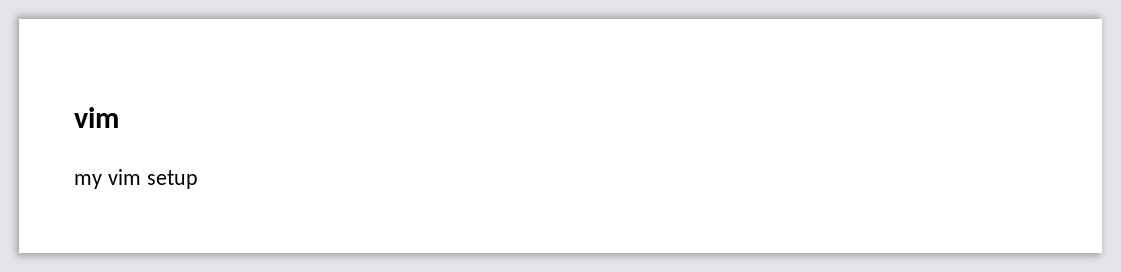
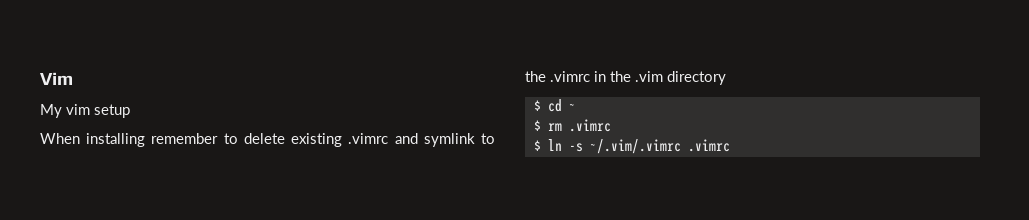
[74,107,119,128] [74,174,102,189] vim // my -> [40,72,73,85] [40,104,62,118] Vim // My
(198, 179) none -> [40,133,496,147] [525,71,726,85] [533,99,576,112] [533,119,611,132] [533,139,730,154] // When installing remember to delete existing .vimrc and symlink to the .vimrc in the .vim directory // $ cd ~ // $ rm .vimrc // $ ln -s ~/.vim/.vimrc .vimrc

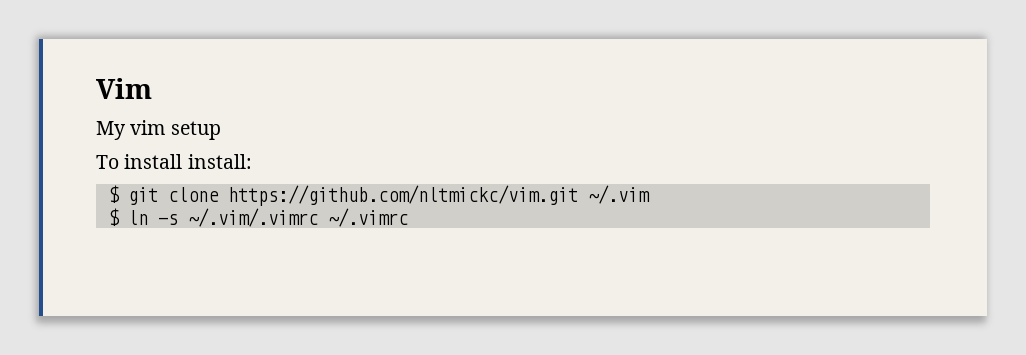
[40,133,496,147] [525,71,726,85] [533,99,576,112] [533,119,611,132] When installing remember to delete existing .vimrc and symlink to the .vimrc in the .vim directory // $ cd ~ // $ rm .vimrc -> [96,154,252,169] [107,185,650,206] To install install: // $ git clone https://github.com/nltmickc/vim.git ~/.vim
[687,139,730,152] .vimrc -> [327,208,408,227] ~/.vimrc

